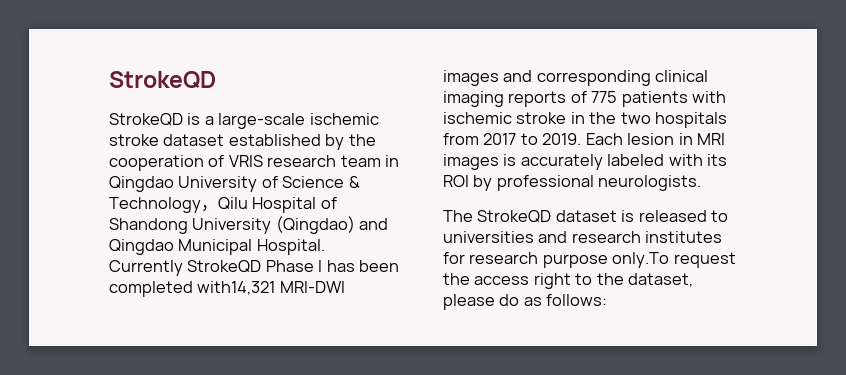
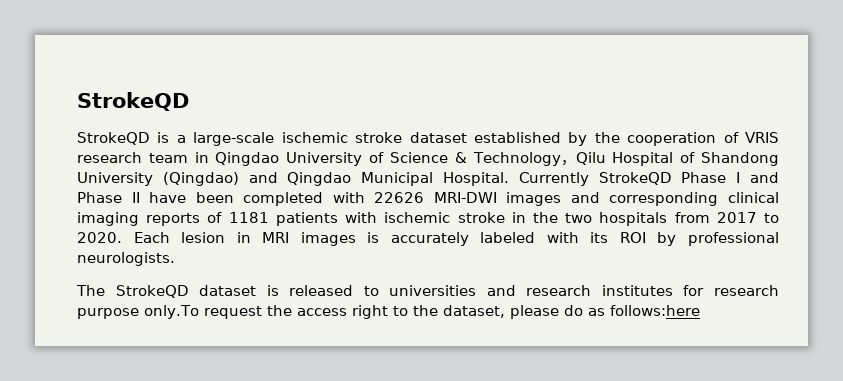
[326,260,400,272] [109,281,276,297] has been completed with14,321 -> [749,172,779,183] [77,192,425,206] and Phase II have been completed with 22626
[591,91,618,103] 775 -> [228,212,269,223] 1181
[542,133,582,145] 2019. -> [77,232,122,243] 2020.
[546,294,608,306] follows: -> [609,305,700,316] follows:here

